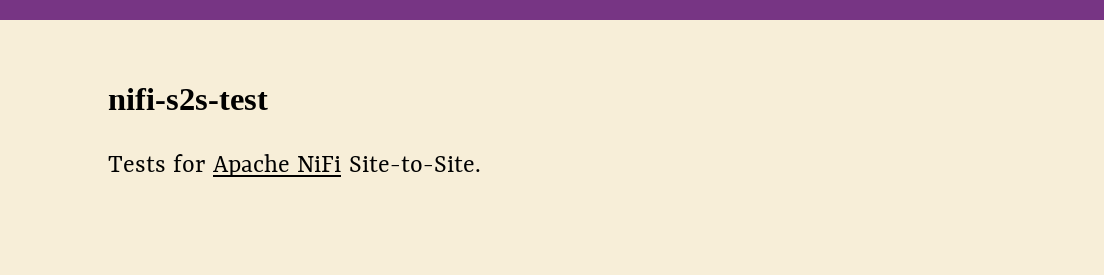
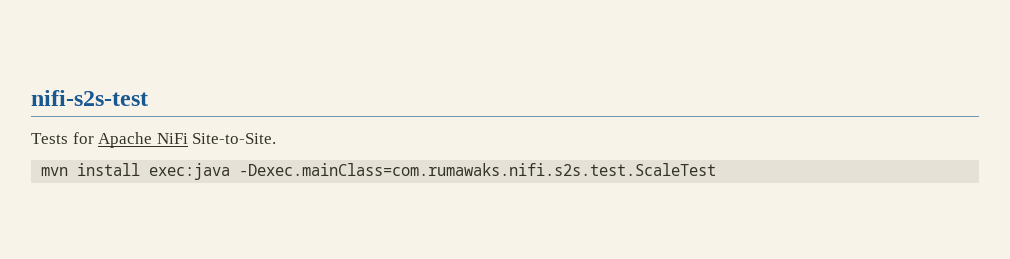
(481, 164) none -> [41,163,717,180] // mvn install exec:java -Dexec.mainClass=com.rumawaks.nifi.s2s.test.ScaleTest

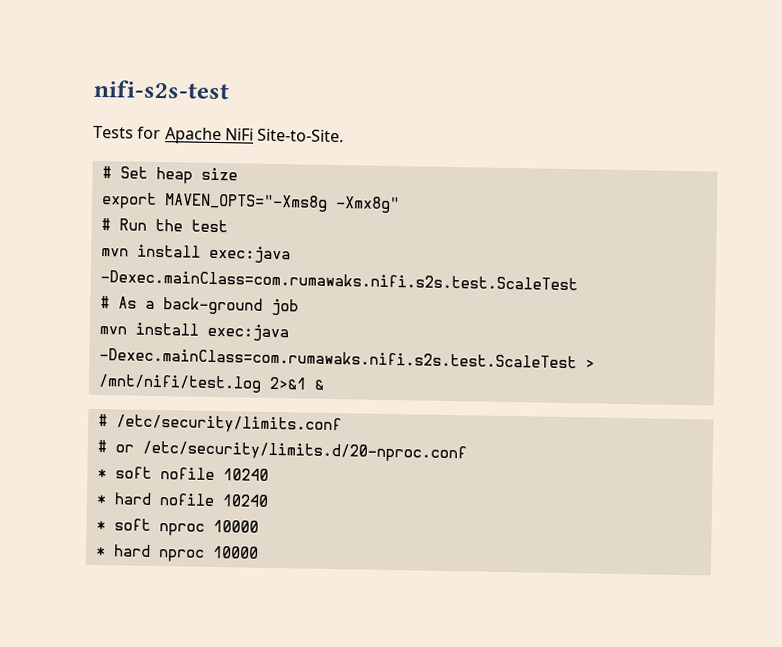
[41,163,717,180] mvn install exec:java -Dexec.mainClass=com.rumawaks.nifi.s2s.test.ScaleTest -> [101,166,238,184] [100,192,400,214] [100,218,228,233] [100,244,291,264] [99,270,578,291] [99,296,299,316] [98,322,289,342] [98,348,595,369] [97,373,325,393] [97,413,342,435] [96,439,467,463] [96,466,269,481] [95,492,269,507] [95,518,259,536] [94,544,259,562] # Set heap size // export MAVEN_OPTS="-Xms8g -Xmx8g" // # Run the test // mvn install exec:java -Dexec.mainClass=com.rumawaks.nifi.s2s.test.ScaleTest // # As a back-ground job // mvn install exec:java -Dexec.mainClass=com.rumawaks.nifi.s2s.test.ScaleTest > /mnt/nifi/test.log 2>&1 & // # /etc/security/limits.conf // # or /etc/security/limits.d/20-nproc.conf // * soft nofile 10240 // * hard nofile 10240 // * soft nproc 10000 // * hard nproc 10000

